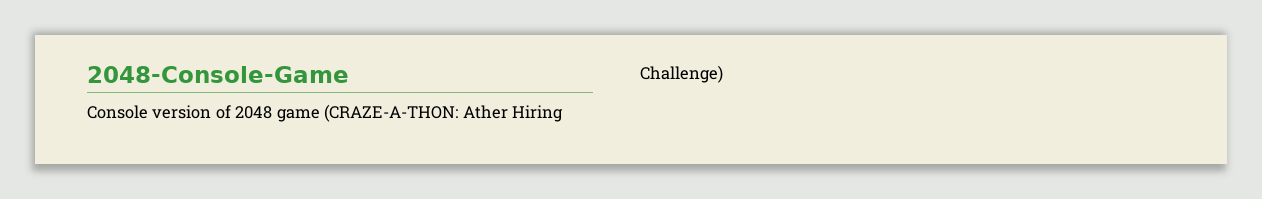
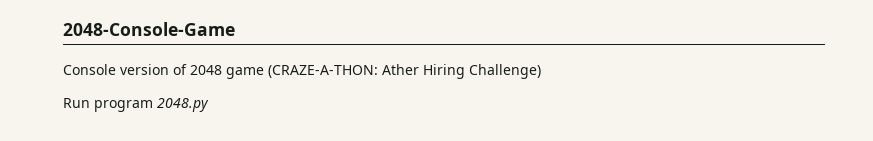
(723, 74) none -> [63,98,209,112] // Run program 2048.py

